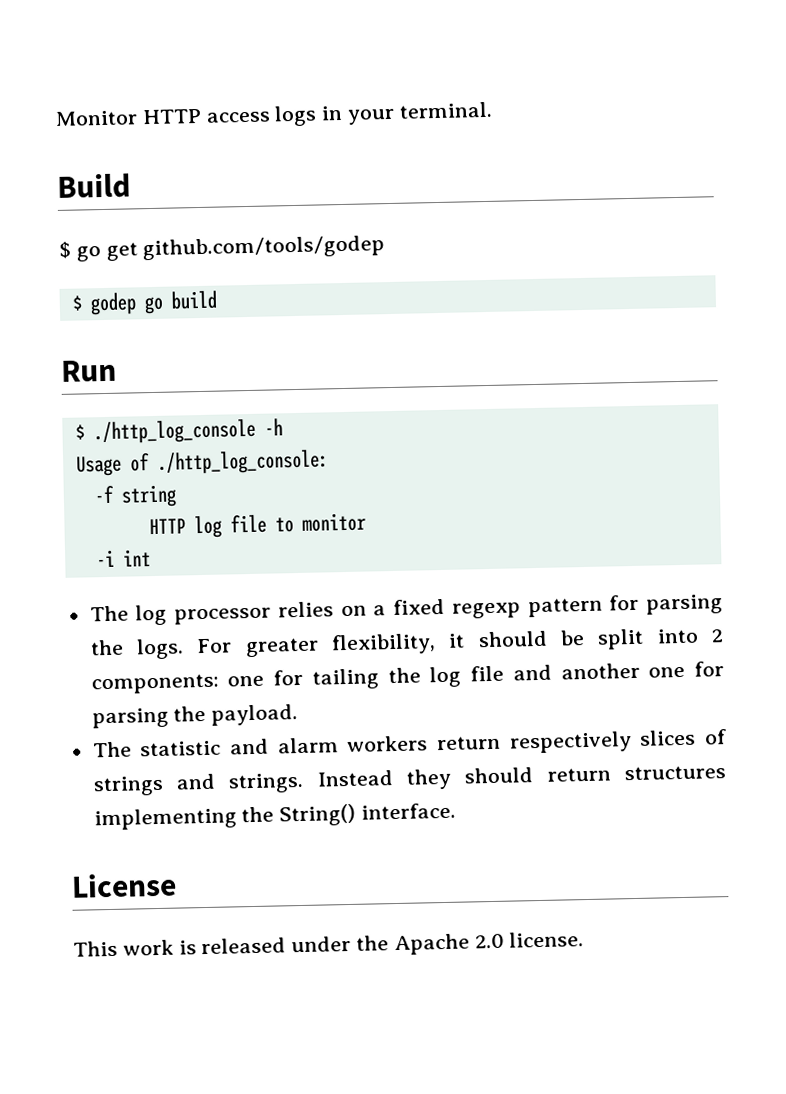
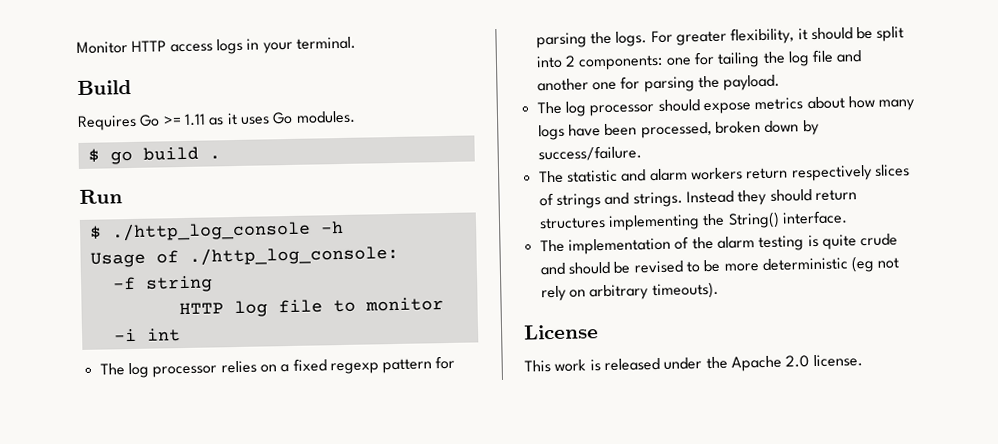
[58,235,386,262] [71,292,137,316] $ go get github.com/tools/godep // $ godep -> [77,110,356,131] [87,148,100,163] Requires Go >= 1.11 as it uses Go modules. // $
(217, 300) none -> [208,155,221,160] .
(299, 715) none -> [536,95,916,117] [537,119,820,141] [537,145,642,162] // The log processor should expose metrics about how many logs have been processed, broken down by success/failure.
(457, 811) none -> [539,233,899,255] [539,255,900,276] [540,281,719,302] // The implementation of the alarm testing is quite crude and should be revised to be more deterministic (eg not rely on arbitrary timeouts).

